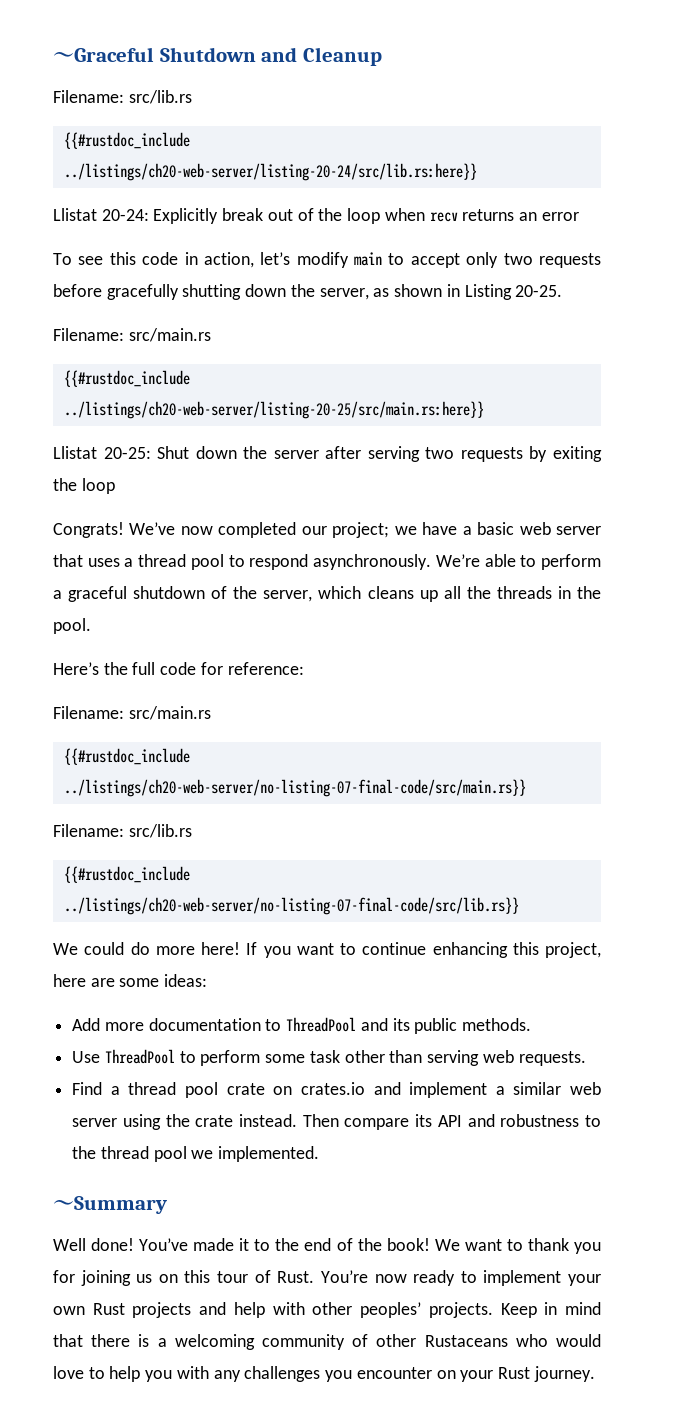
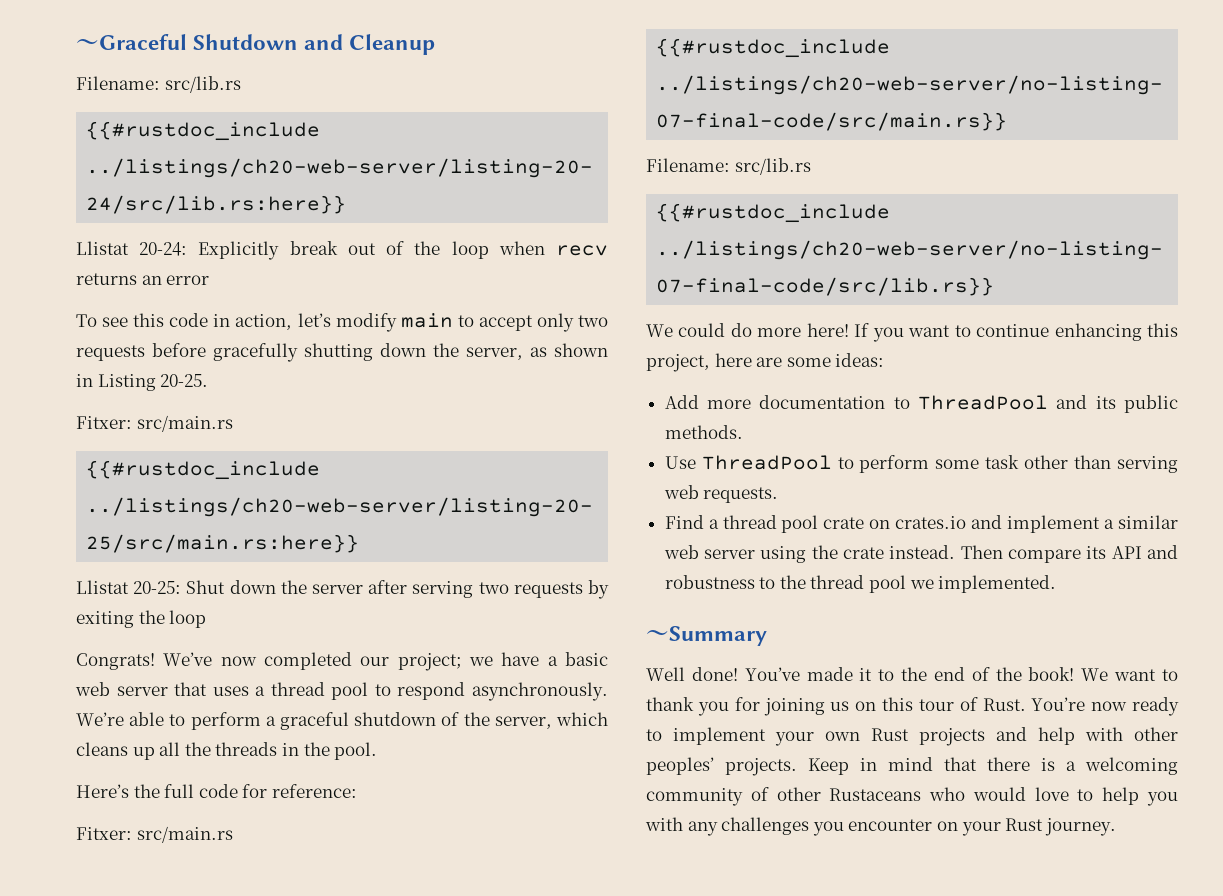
[53,328,124,341] Filename: -> [76,416,132,429] Fitxer:
[53,706,124,719] Filename: -> [76,827,132,840] Fitxer:

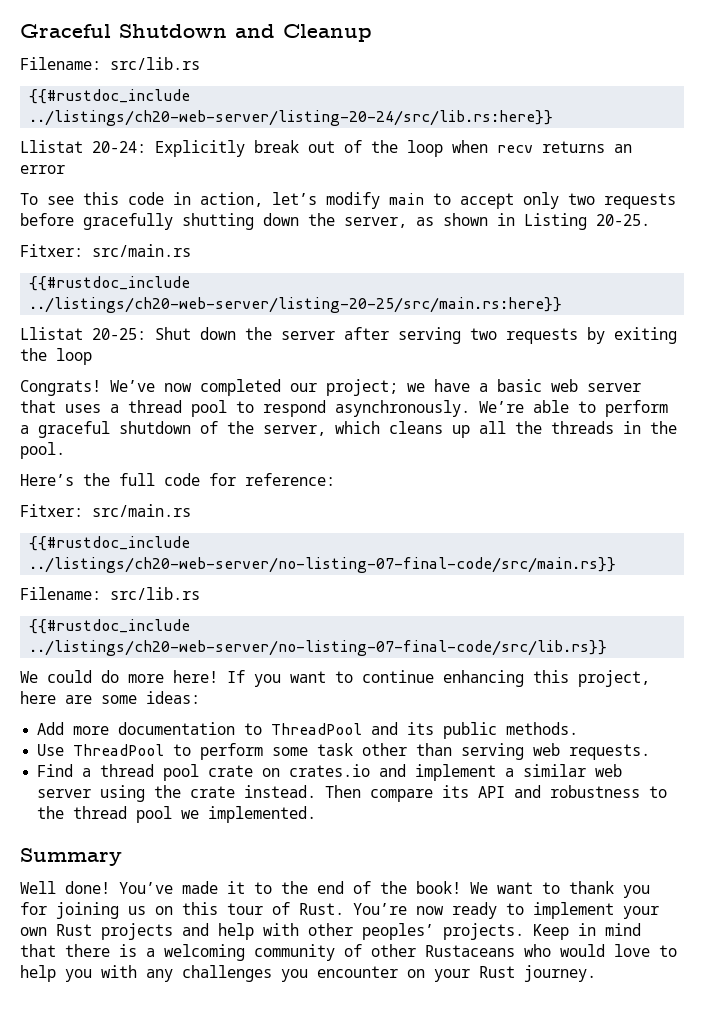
[76,39,99,50] 〜 -> (20, 31) none
[646,630,669,641] 〜 -> (317, 814) none

